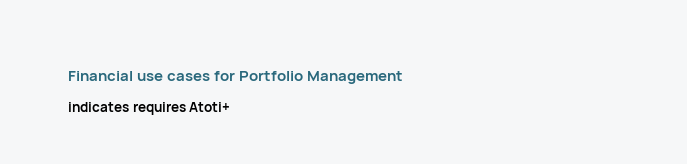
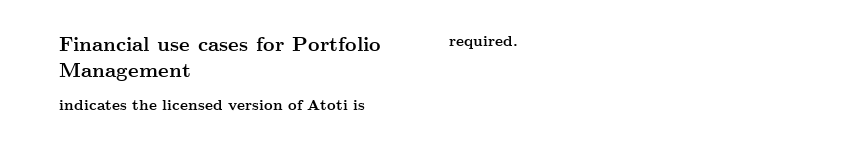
[132,102,231,115] requires Atoti+ -> [132,99,365,111] [449,36,518,49] the licensed version of Atoti is required.

